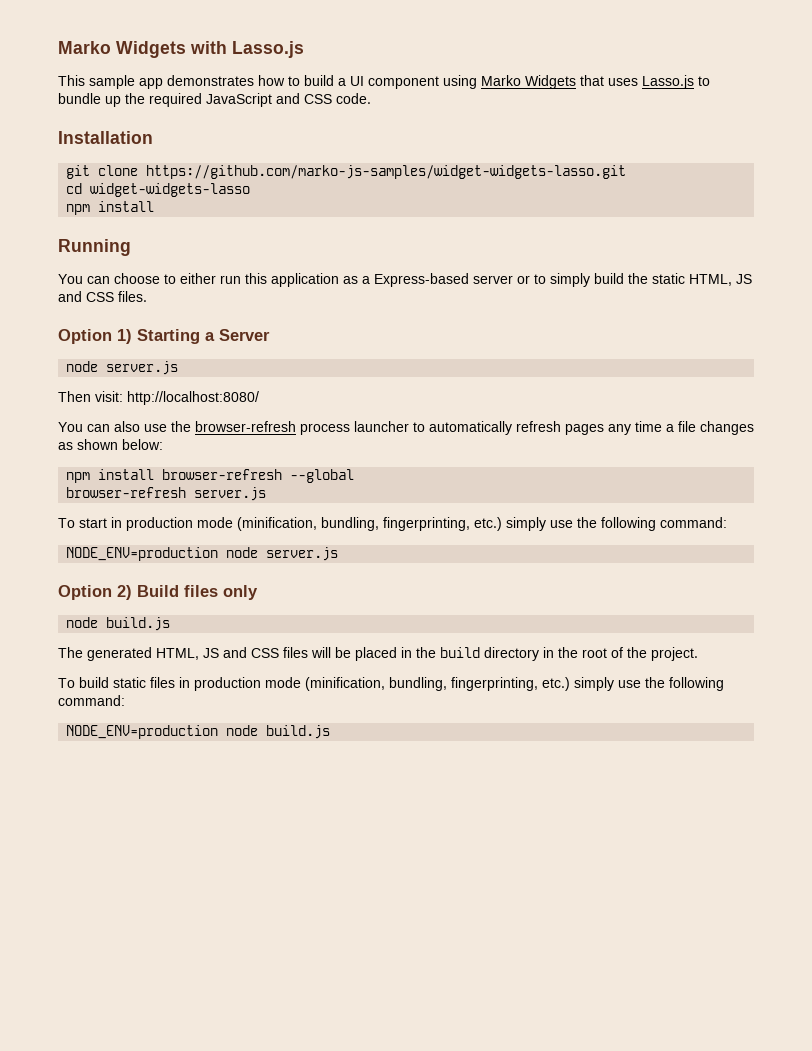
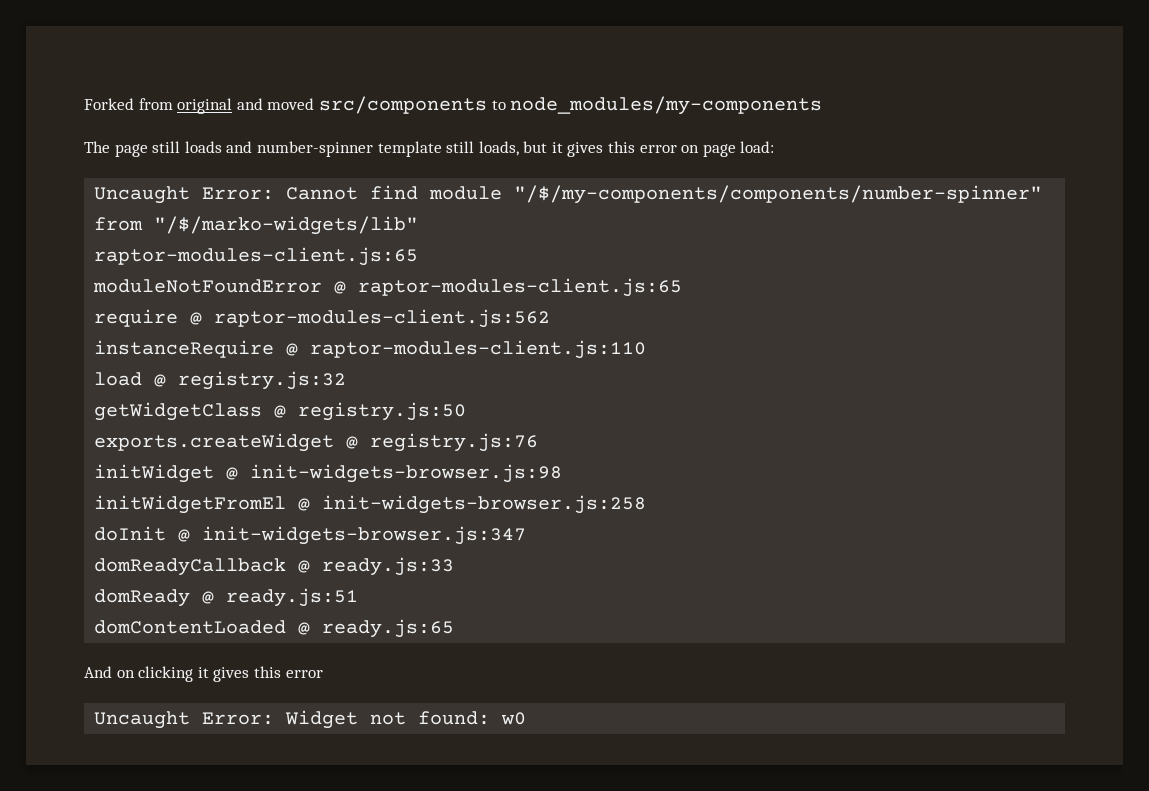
[58,41,304,58] [58,75,710,89] [58,93,371,107] [58,131,153,144] [66,165,627,179] [66,183,251,197] [66,201,155,215] [58,239,131,256] [58,273,752,287] [58,291,147,302] [58,329,270,344] [66,361,179,375] [58,391,259,405] [58,421,754,435] [58,439,163,450] [66,469,355,483] [66,487,267,501] [58,517,727,531] [66,547,339,561] [58,585,258,600] [66,617,171,631] [58,647,698,661] [58,677,724,691] [58,695,125,706] [66,725,331,739] Marko Widgets with Lasso.js // This sample app demonstrates how to build a UI component using Marko Widgets that uses Lasso.js to bundle up the required JavaScript and CSS code. // Installation // git clone https://github.com/marko-js-samples/widget-widgets-lasso.git // cd widget-widgets-lasso // npm install // Running // You can choose to either run this application as a Express-based server or to simply build the static HTML, JS and CSS files. // Option 1) Starting a Server // node server.js // Then visit: http://localhost:8080/ // You can also use the browser-refresh process launcher to automatically refresh pages any time a file changes as shown below: // npm install browser-refresh --global // browser-refresh server.js // To start in production mode (minification, bundling, fingerprinting, etc.) simply use the following command: // NODE_ENV=production node server.js // Option 2) Build files only // node build.js // The generated HTML, JS and CSS files will be placed in the build directory in the root of the project. // To build static files in production mode (minification, bundling, fingerprinting, etc.) simply use the following command: // NODE_ENV=production node build.js -> [84,96,823,115] [84,141,775,157] [94,185,1043,204] [94,216,419,235] [94,247,419,266] [93,278,683,297] [94,309,551,328] [94,340,647,359] [94,371,347,390] [94,402,467,421] [94,433,539,452] [94,464,563,483] [94,495,647,514] [94,526,527,545] [94,557,455,576] [94,588,359,607] [94,619,455,638] [84,666,323,682] [94,710,527,729] Forked from original and moved src/components to node_modules/my-components // The page still loads and number-spinner template still loads, but it gives this error on page load: // Uncaught Error: Cannot find module "/$/my-components/components/number-spinner" from "/$/marko-widgets/lib" // raptor-modules-client.js:65 // moduleNotFoundError @ raptor-modules-client.js:65 // require @ raptor-modules-client.js:562 // instanceRequire @ raptor-modules-client.js:110 // load @ registry.js:32 // getWidgetClass @ registry.js:50 // exports.createWidget @ registry.js:76 // initWidget @ init-widgets-browser.js:98 // initWidgetFromEl @ init-widgets-browser.js:258 // doInit @ init-widgets-browser.js:347 // domReadyCallback @ ready.js:33 // domReady @ ready.js:51 // domContentLoaded @ ready.js:65 // And on clicking it gives this error // Uncaught Error: Widget not found: w0

